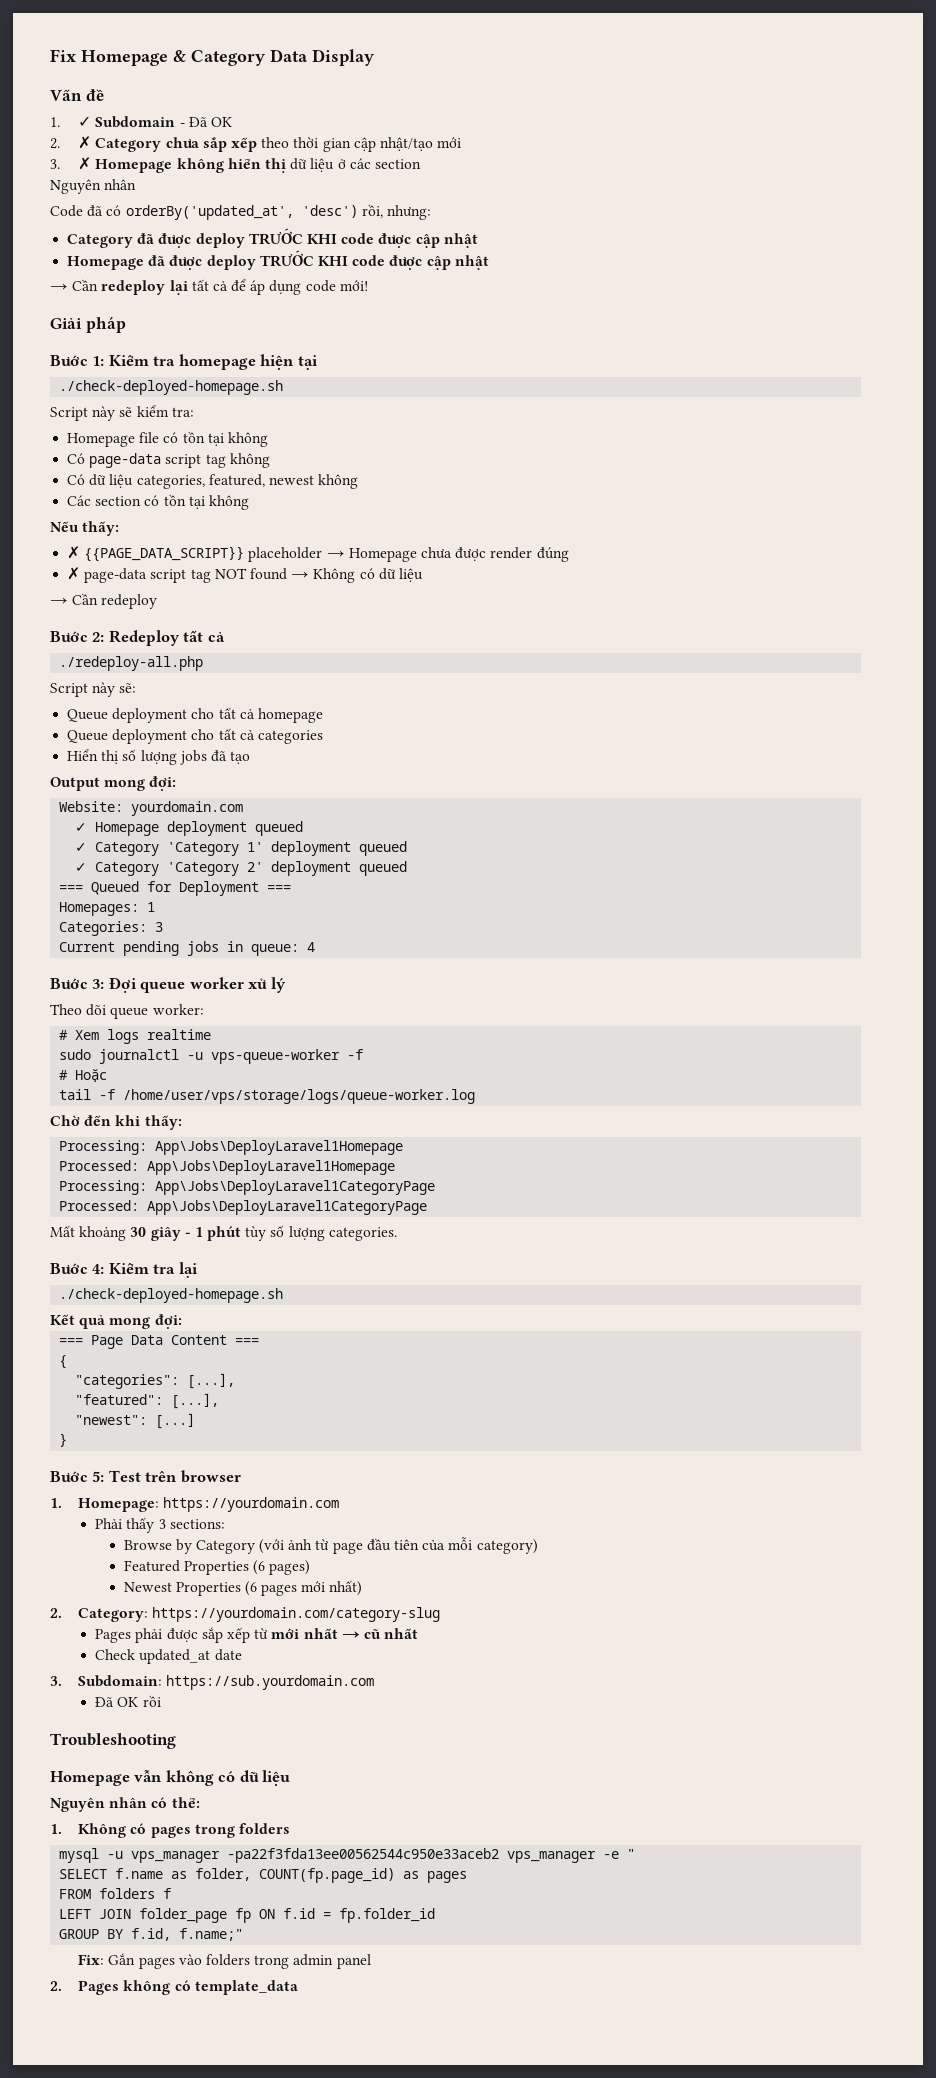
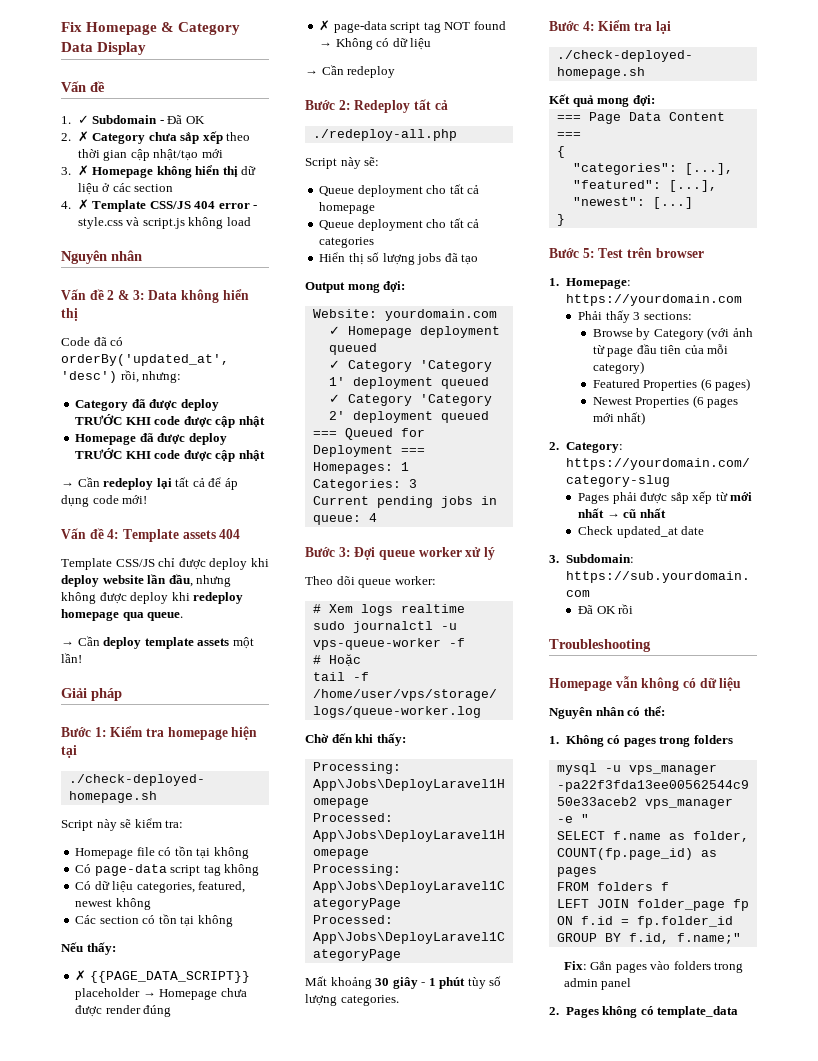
[50,179,137,194] Nguyên nhân -> [61,199,258,212] [77,217,251,229] [61,250,142,264] [61,289,249,303] [61,308,78,321] 4. ✗ Template CSS/JS 404 error - style.css và script.js không load // Nguyên nhân // Vấn đề 2 & 3: Data không hiển thị
(368, 285) none -> [61,528,241,542] [61,558,269,570] [61,574,232,587] [61,592,244,604] [61,609,184,621] [61,636,254,649] [61,653,82,663] // Vấn đề 4: Template assets 404 // Template CSS/JS chỉ được deploy khi deploy website lần đầu, nhưng không được deploy khi redeploy homepage qua queue. // → Cần deploy template assets một lần!

